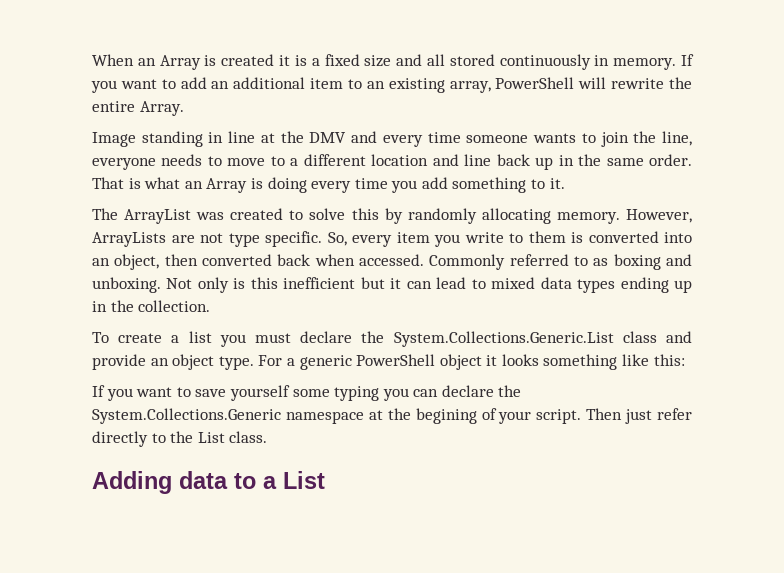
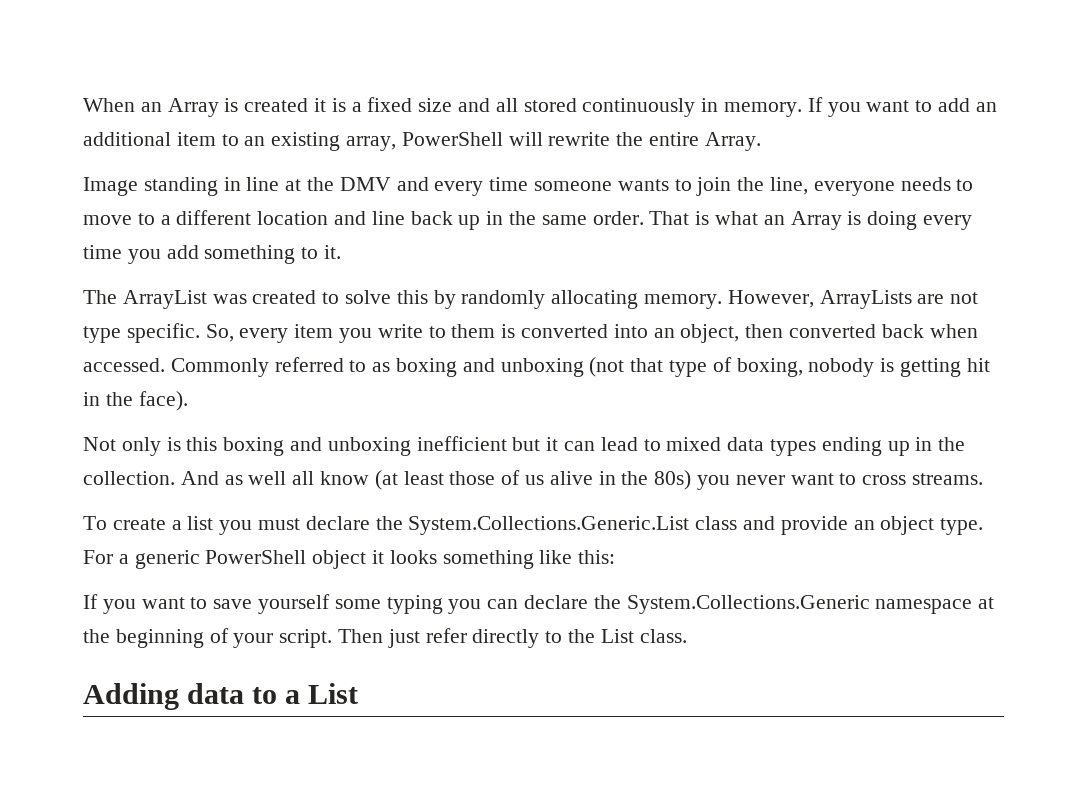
[92,277,161,293] unboxing. -> [500,357,990,377] [83,391,188,411] unboxing (not that type of boxing, nobody is getting hit in the face). //
(278, 283) none -> [223,437,411,456] boxing and unboxing
(211, 306) none -> [180,470,984,490] And as well all know (at least those of us alive in the 80s) you never want to cross streams.
[415,408,477,424] begining -> [115,629,204,648] beginning

